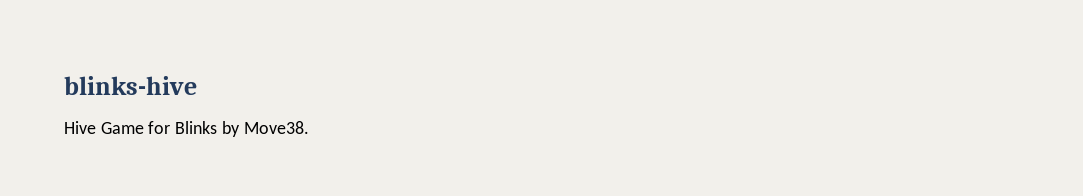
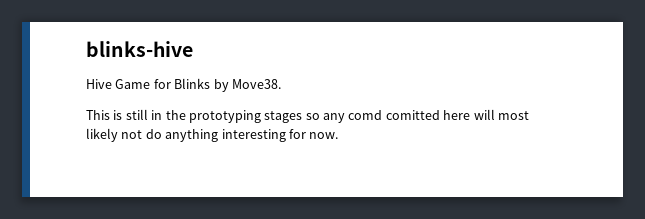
(309, 127) none -> [86,109,529,123] [86,128,339,142] // This is still in the prototyping stages so any comd comitted here will most likely not do anything interesting for now.

